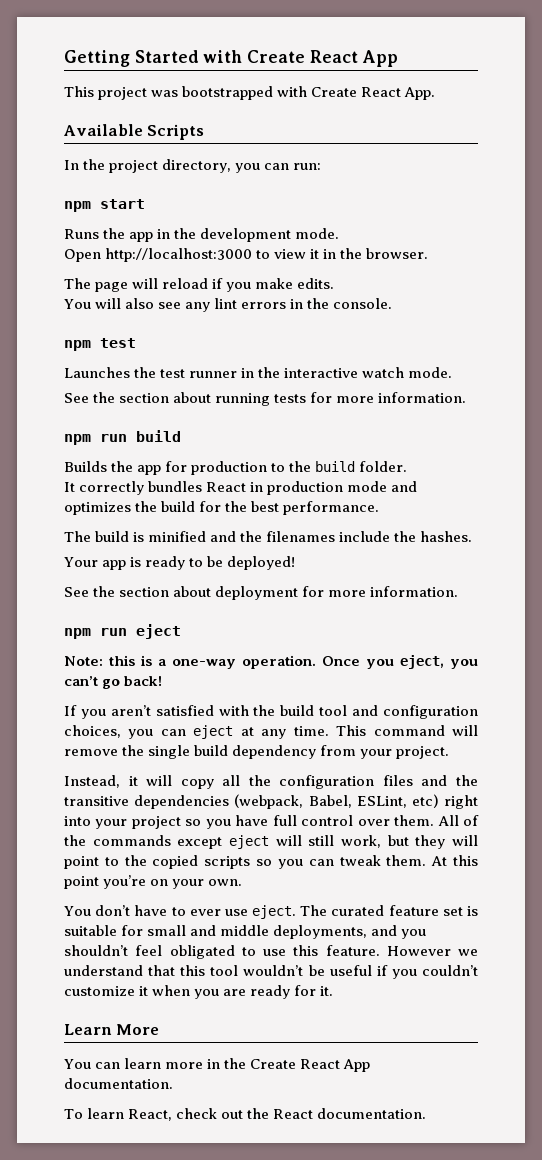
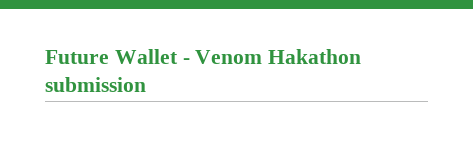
[64,50,398,67] [64,86,436,100] [64,124,205,140] [64,159,322,173] [64,199,145,212] [64,228,340,242] [64,248,429,262] [64,278,335,292] [64,298,393,312] [64,338,136,351] [64,367,453,378] [64,392,467,406] [64,430,181,445] [64,461,408,475] [64,481,418,495] [64,501,380,515] [64,531,473,542] [64,556,296,570] [64,586,459,600] [64,624,181,639] [64,655,478,669] [64,676,163,689] [64,705,479,719] [64,725,479,739] [64,745,450,759] [64,775,478,789] [64,794,479,809] [64,815,479,829] [64,835,479,849] [64,855,478,869] [64,875,243,889] [64,905,478,919] [64,925,427,939] [64,945,478,959] [64,965,478,979] [64,985,334,999] [64,1024,160,1035] [64,1058,371,1072] [64,1078,173,1089] [64,1108,427,1121] Getting Started with Create React App // This project was bootstrapped with Create React App. // Available Scripts // In the project directory, you can run: // npm start // Runs the app in the development mode. // Open http://localhost:3000 to view it in the browser. // The page will reload if you make edits. // You will also see any lint errors in the console. // npm test // Launches the test runner in the interactive watch mode. // See the section about running tests for more information. // npm run build // Builds the app for production to the build folder. // It correctly bundles React in production mode and optimizes the build for the best performance. // The build is minified and the filenames include the hashes. // Your app is ready to be deployed! // See the section about deployment for more information. // npm run eject // Note: this is a one-way operation. Once you eject, you can’t go back! // If you aren’t satisfied with the build tool and configuration choices, you can eject at any time. This command will remove the single build dependency from your project. // Instead, it will copy all the configuration files and the transitive dependencies (webpack, Babel, ESLint, etc) right into your project so you have full control over them. All of the commands except eject will still work, but they will point to the copied scripts so you can tweak them. At this point you’re on your own. // You don’t have to ever use eject. The curated feature set is suitable for small and middle deployments, and you shouldn’t feel obligated to use this feature. However we understand that this tool wouldn’t be useful if you couldn’t customize it when you are ready for it. // Learn More // You can learn more in the Create React App documentation. // To learn React, check out the React documentation. -> [45,49,362,64] [45,77,146,92] Future Wallet - Venom Hakathon submission

